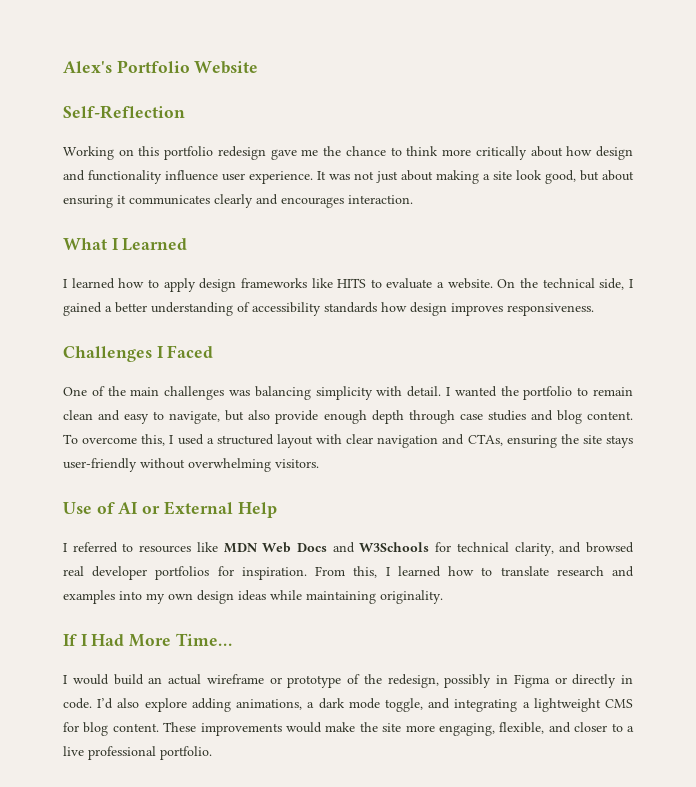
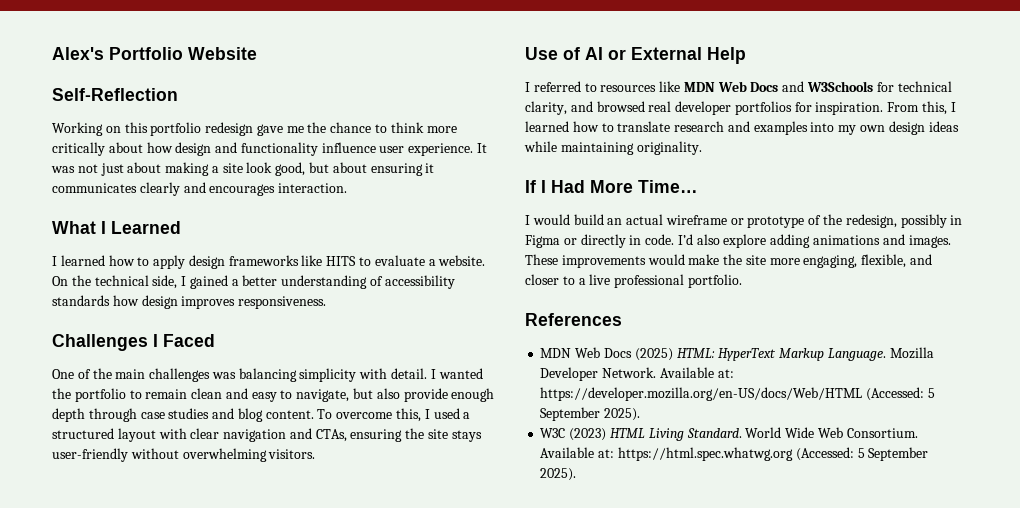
[236,698,633,712] [63,722,159,736] animations, a dark mode toggle, and integrating a lightweight CMS for blog content. -> [813,234,951,248] animations and images.
(212, 753) none -> [525,313,622,326] [540,347,934,361] [540,367,734,381] [540,387,935,401] [540,407,641,421] [540,427,918,441] [540,447,929,461] [540,468,577,481] // References // MDN Web Docs (2025) HTML: HyperText Markup Language. Mozilla Developer Network. Available at: https://developer.mozilla.org/en-US/docs/Web/HTML (Accessed: 5 September 2025). // W3C (2023) HTML Living Standard. World Wide Web Consortium. Available at: https://html.spec.whatwg.org (Accessed: 5 September 2025).

